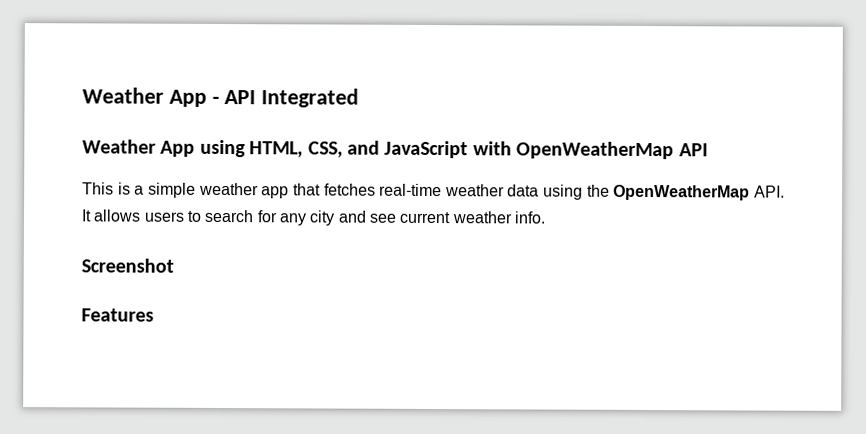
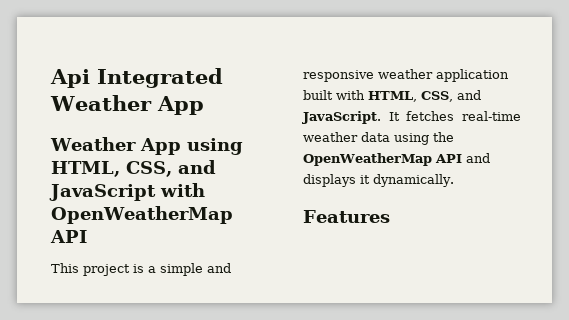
[82,87,360,108] Weather App - API Integrated -> [50,68,223,88] [50,95,204,115] Api Integrated Weather App
(114, 188) none -> [83,264,130,276] project
[198,182,321,199] weather app that -> [207,263,231,273] [303,69,509,82] [303,90,481,102] [302,111,400,124] and responsive weather application built with HTML, CSS, and JavaScript. It
[754,185,785,198] [81,209,546,226] [81,258,174,273] API. It allows users to search for any city and see current weather info. // Screenshot -> [434,153,490,163] [303,174,454,187] API and displays it dynamically.

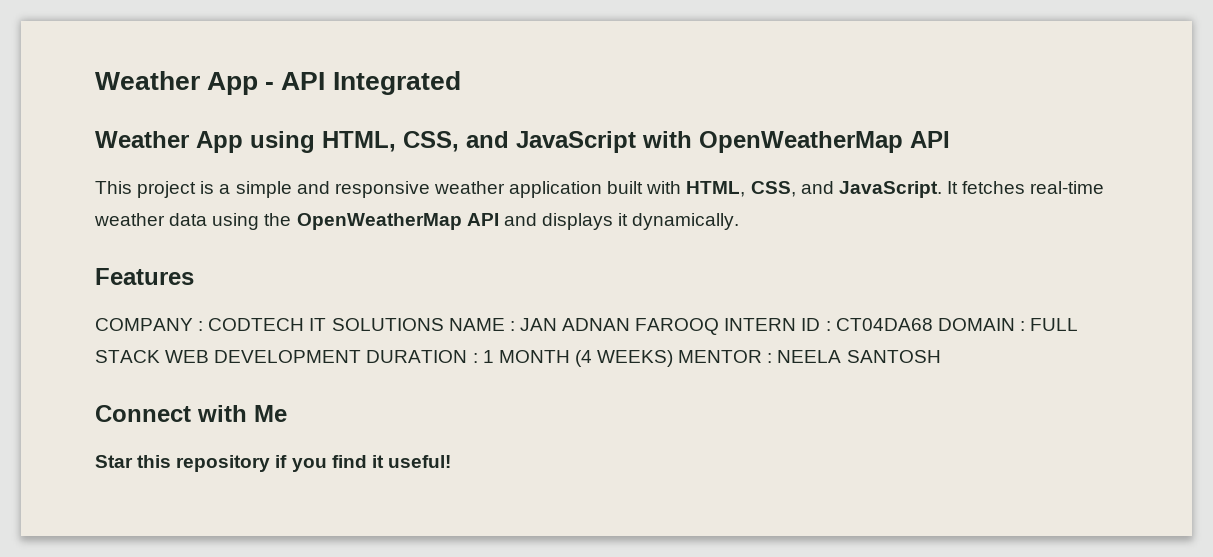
[50,68,223,88] [50,95,204,115] Api Integrated Weather App -> [95,71,461,95] Weather App - API Integrated
(390, 216) none -> [95,318,1079,335] [95,350,941,367] [95,405,287,422] [95,455,451,472] // COMPANY : CODTECH IT SOLUTIONS NAME : JAN ADNAN FAROOQ INTERN ID : CT04DA68 DOMAIN : FULL STACK WEB DEVELOPMENT DURATION : 1 MONTH (4 WEEKS) MENTOR : NEELA SANTOSH // Connect with Me // Star this repository if you find it useful!

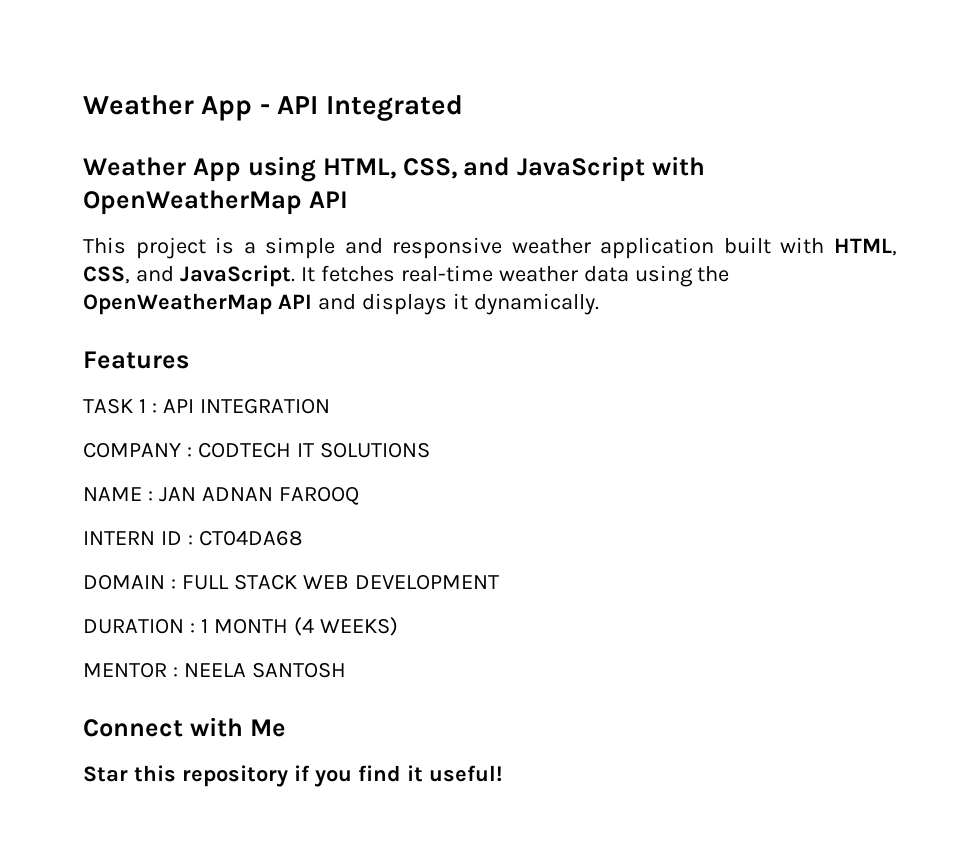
(194, 276) none -> [83,398,330,414] // TASK 1 : API INTEGRATION
(444, 324) none -> (430, 450) //
(720, 326) none -> (359, 495) //
(933, 324) none -> (303, 538) //
(362, 356) none -> (499, 582) //
(674, 358) none -> (398, 626) //

